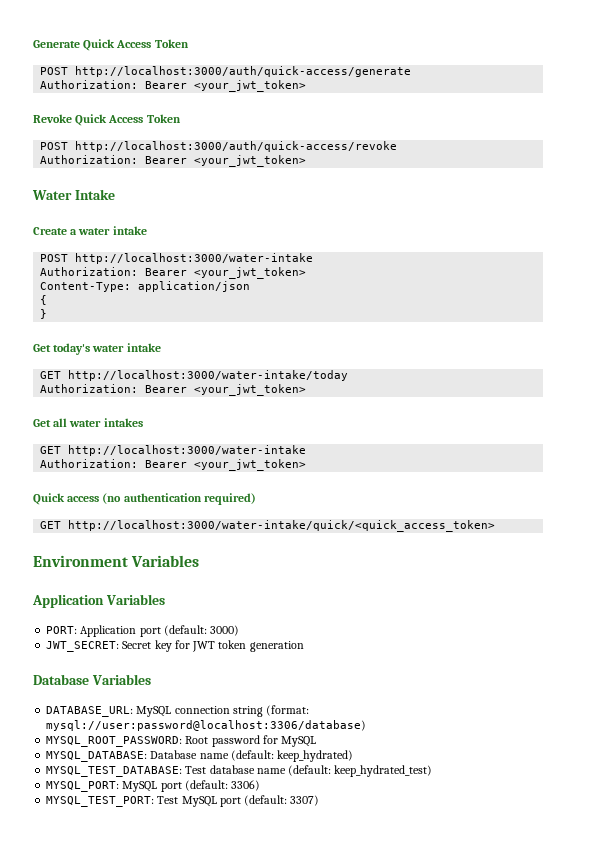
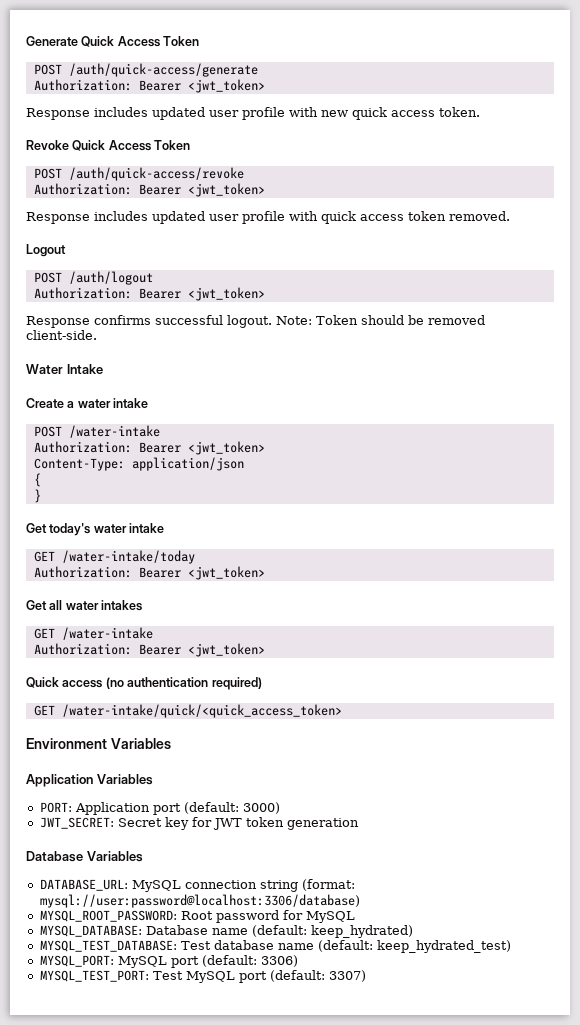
[75,66,412,77] [40,80,307,92] http://localhost:3000/auth/quick-access/generate // Authorization: Bearer <your_jwt_token> -> [68,63,258,77] [33,79,265,93] [26,107,480,120] /auth/quick-access/generate // Authorization: Bearer <jwt_token> // Response includes updated user profile with new quick access token.
[75,141,398,152] [40,155,307,167] http://localhost:3000/auth/quick-access/revoke // Authorization: Bearer <your_jwt_token> -> [68,167,244,181] [33,183,265,197] [26,211,510,224] [26,244,66,257] [33,271,153,285] [33,287,265,301] [26,315,485,328] [26,330,97,340] /auth/quick-access/revoke // Authorization: Bearer <jwt_token> // Response includes updated user profile with quick access token removed. // Logout // POST /auth/logout // Authorization: Bearer <jwt_token> // Response confirms successful logout. Note: Token should be removed client-side.
[75,253,314,264] [40,267,307,279] http://localhost:3000/water-intake // Authorization: Bearer <your_jwt_token> -> [68,425,160,438] [33,441,265,455] /water-intake // Authorization: Bearer <jwt_token>
[68,370,349,381] [40,384,307,396] http://localhost:3000/water-intake/today // Authorization: Bearer <your_jwt_token> -> [61,550,195,564] [33,566,265,580] /water-intake/today // Authorization: Bearer <jwt_token>
[68,445,307,456] [40,459,307,471] http://localhost:3000/water-intake // Authorization: Bearer <your_jwt_token> -> [61,627,153,640] [33,643,265,657] /water-intake // Authorization: Bearer <jwt_token>
[68,520,496,532] http://localhost:3000/water-intake/quick/<quick_access_token> -> [61,704,342,718] /water-intake/quick/<quick_access_token>

